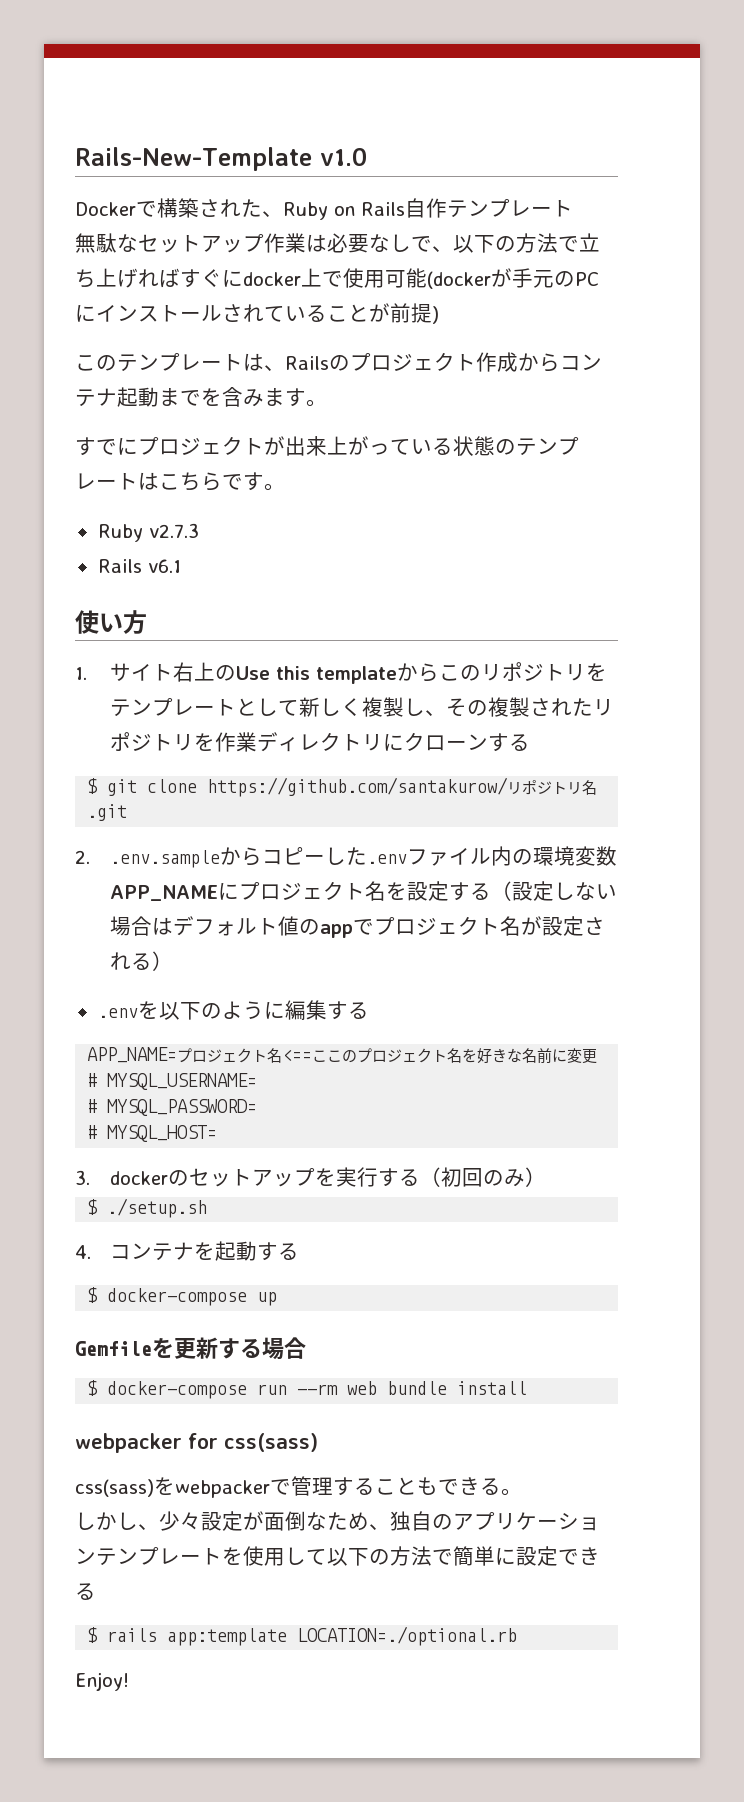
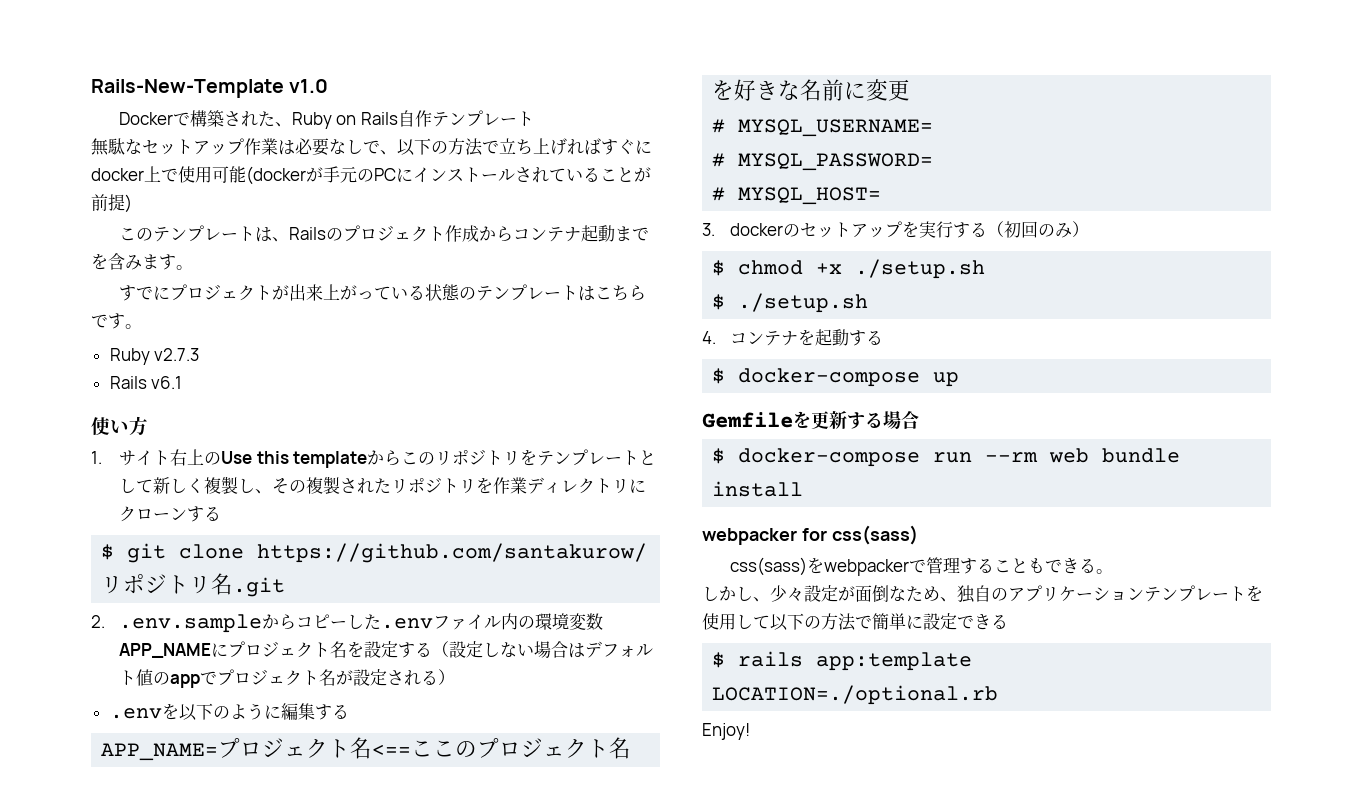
(547, 1177) none -> [712,259,986,279] // $ chmod +x ./setup.sh

